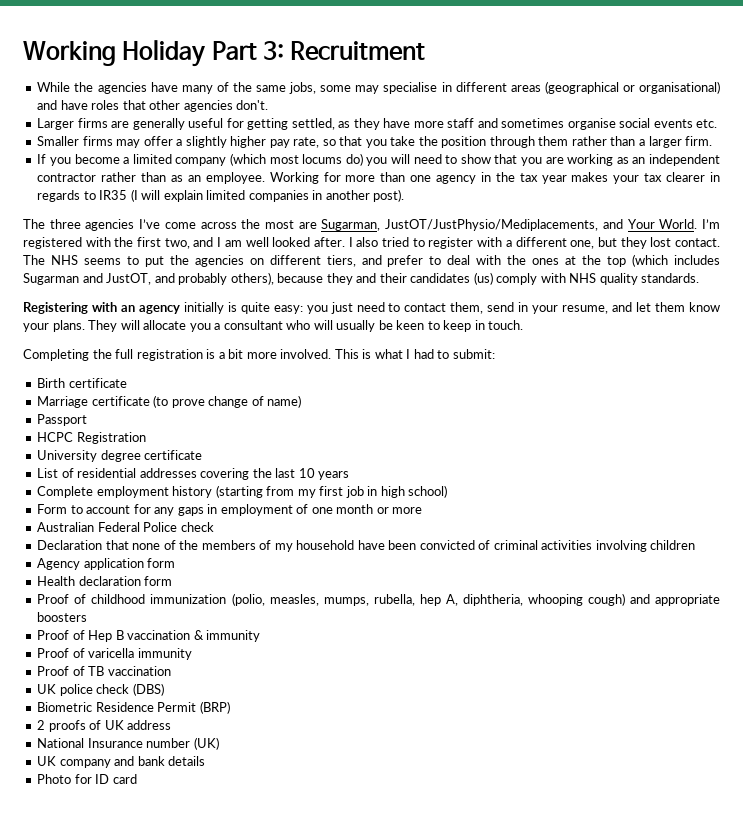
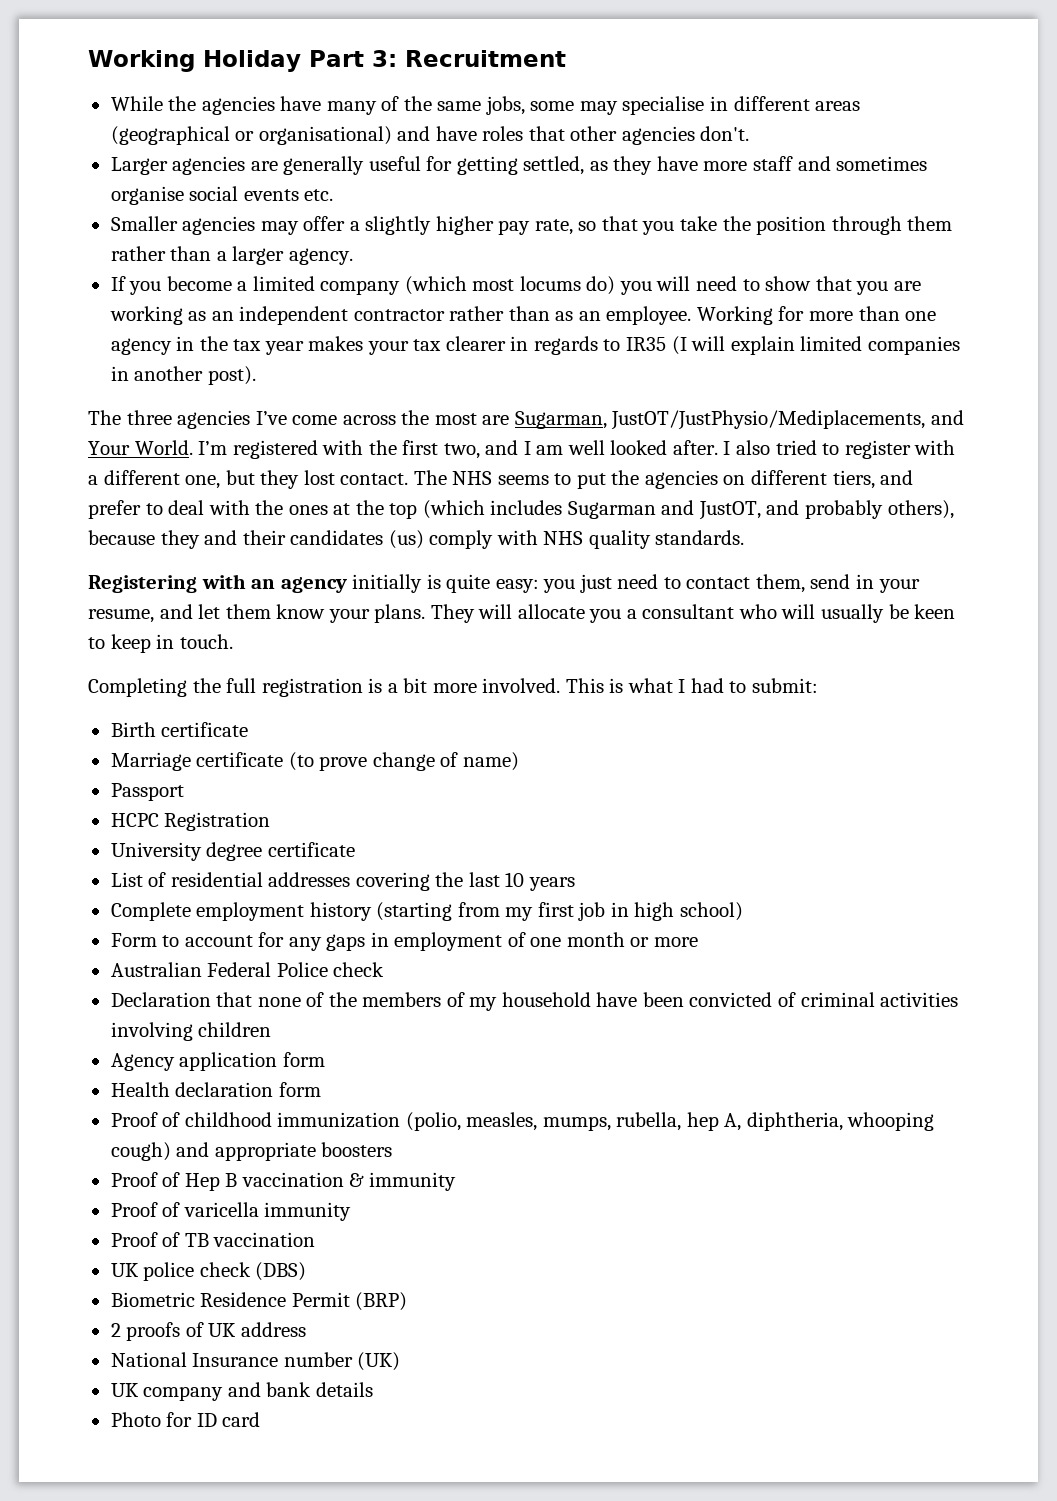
[77,118,108,128] firms -> [172,156,246,175] agencies
[82,136,113,146] firms -> [182,216,256,235] agencies
[685,136,713,146] firm. -> [288,248,353,265] agency.

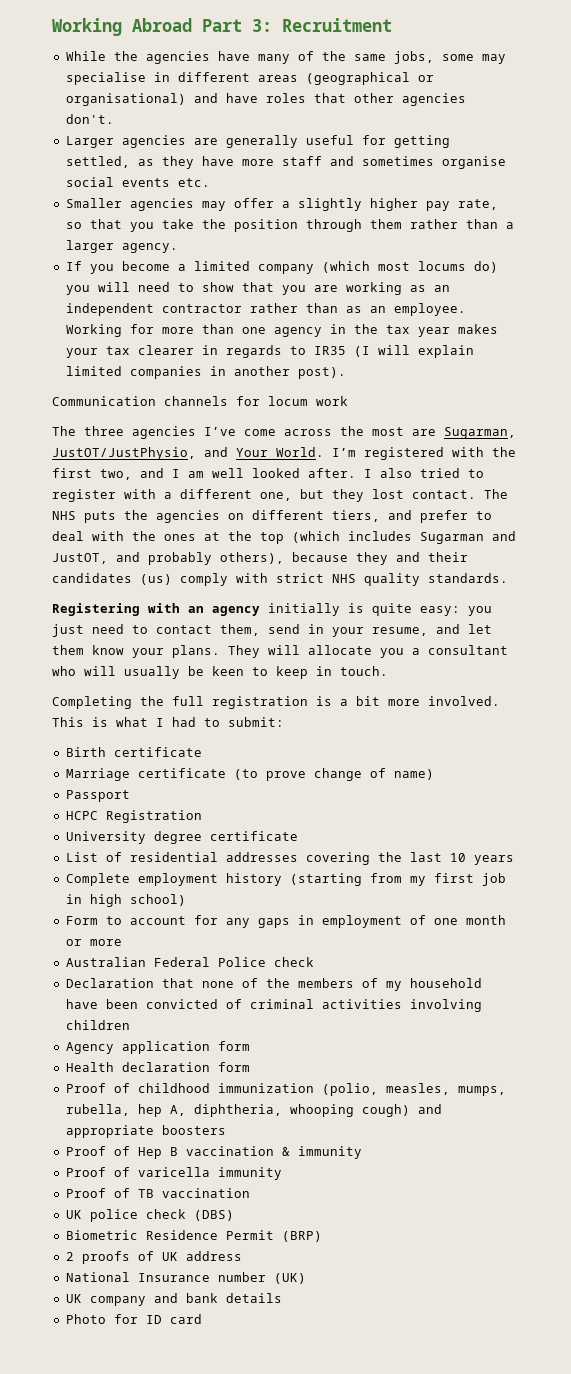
[88,50,301,72] Working Holiday -> [52,18,192,36] Working Abroad
(256, 375) none -> [52,396,348,406] // Communication channels for locum work
[611,410,926,430] JustOT/JustPhysio/Mediplacements, -> [52,447,196,460] JustOT/JustPhysio,
[497,473,606,489] seems to put -> [84,511,116,523] puts
(538, 537) none -> [276,573,324,583] strict

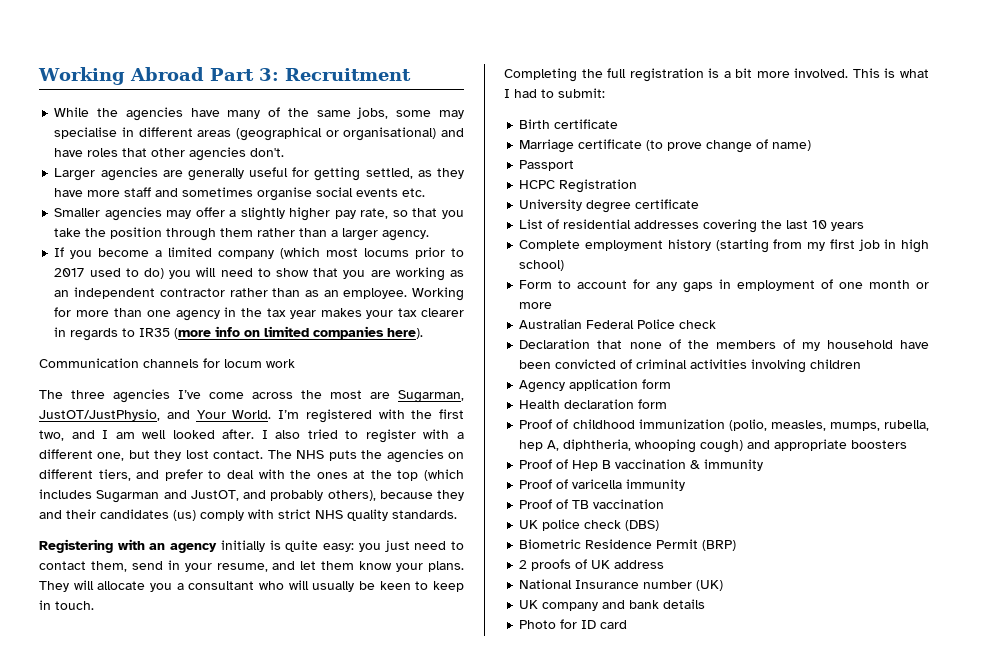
(466, 266) none -> [415,247,464,259] [54,268,139,277] prior to 2017 used to
[353,345,474,358] [65,366,346,379] (I will explain limited companies in another post). -> [174,326,424,339] (more info on limited companies here).

